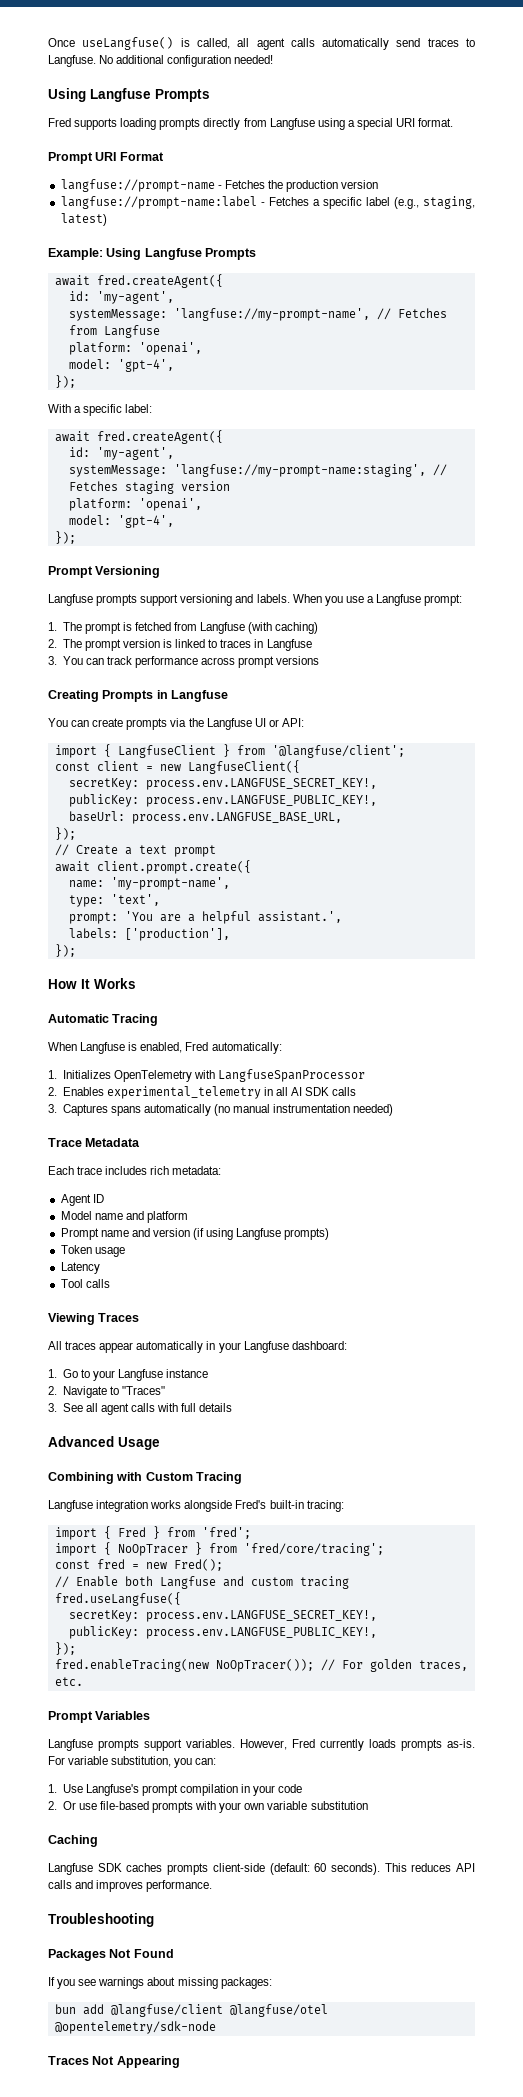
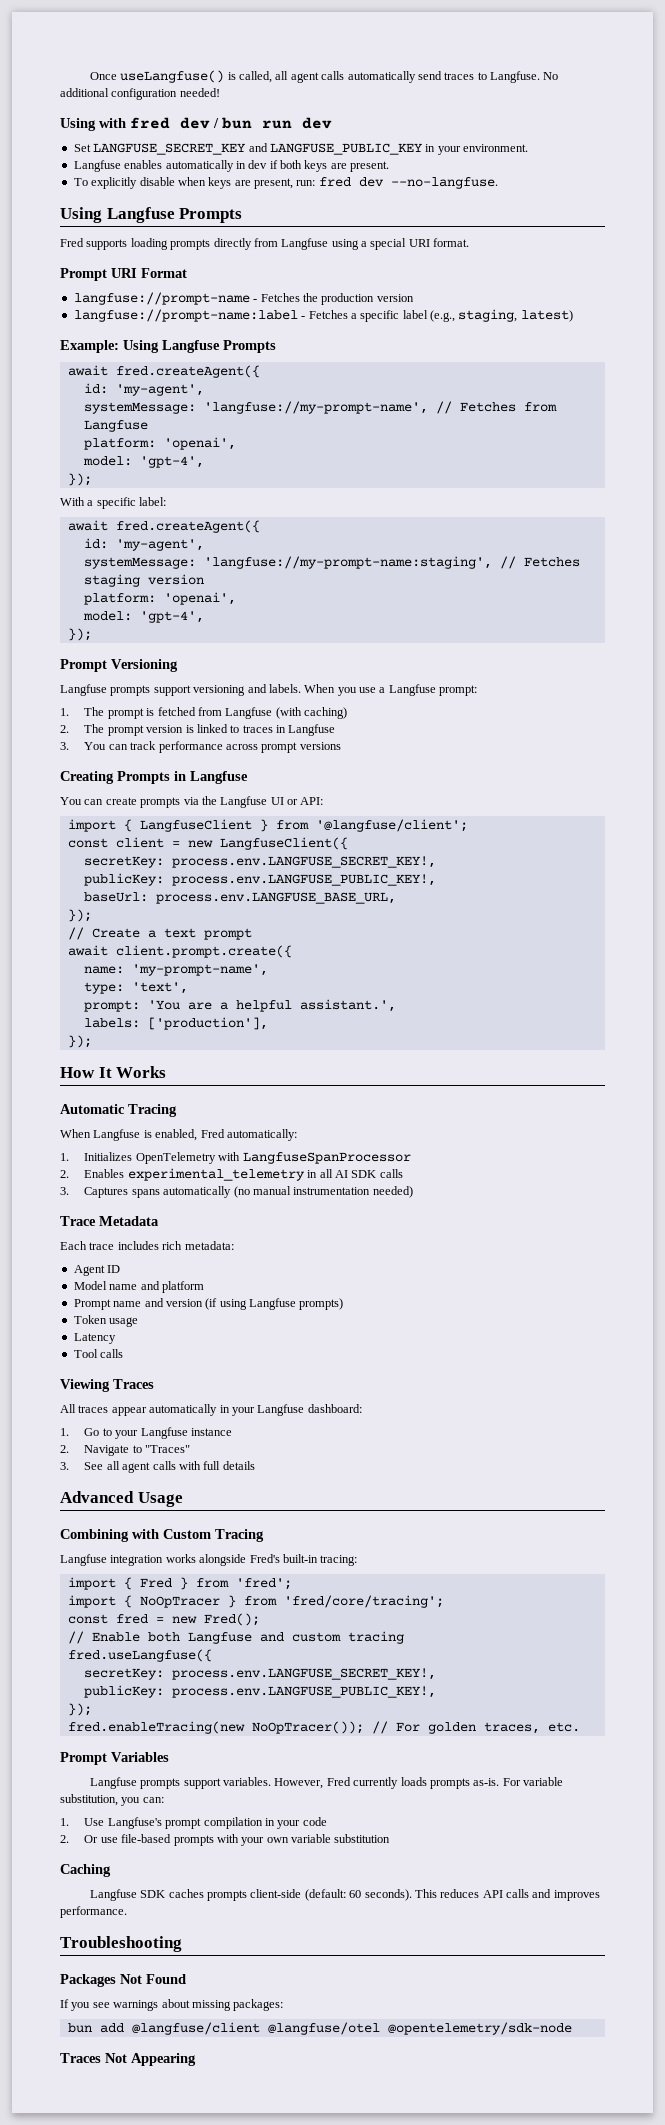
(274, 59) none -> [60,117,332,131] [73,143,528,155] [73,160,390,172] [73,177,498,189] // Using with fred dev / bun run dev // Set LANGFUSE_SECRET_KEY and LANGFUSE_PUBLIC_KEY in your environment. // Langfuse enables automatically in dev if both keys are present. // To explicitly disable when keys are present, run: fred dev --no-langfuse.

